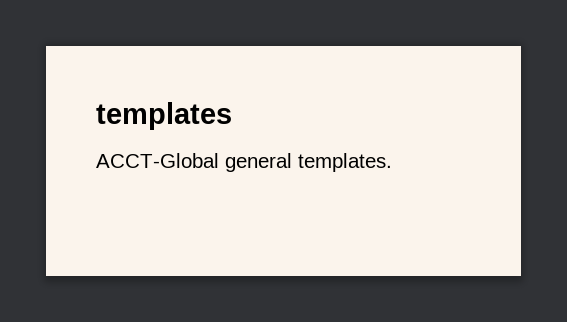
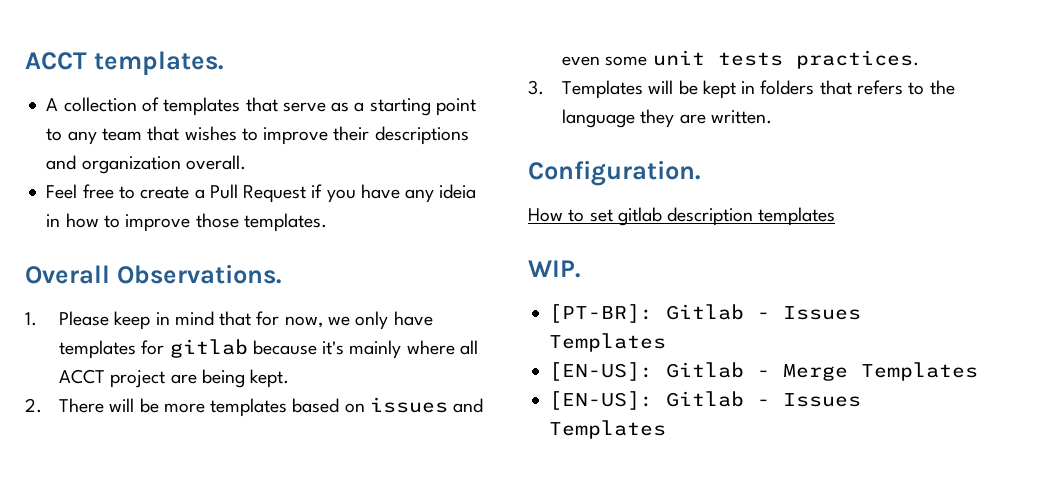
[96,102,232,130] [96,153,392,172] templates // ACCT-Global general templates. -> [25,51,223,76] [46,97,476,116] [46,126,469,145] [46,155,246,174] [46,184,477,203] [46,213,327,232] [25,264,281,284] [25,311,433,330] [59,339,478,359] [59,369,290,388] [25,397,484,417] [562,50,919,69] [528,80,955,99] [562,109,772,128] [528,160,700,186] [528,207,836,226] [528,260,580,278] [549,304,862,323] [549,333,667,352] [549,362,979,381] [549,391,862,410] [549,420,667,439] ACCT templates. // A collection of templates that serve as a starting point to any team that wishes to improve their descriptions and organization overall. // Feel free to create a Pull Request if you have any ideia in how to improve those templates. // Overall Observations. // 1. Please keep in mind that for now, we only have templates for gitlab because it's mainly where all ACCT project are being kept. // 2. There will be more templates based on issues and even some unit tests practices. // 3. Templates will be kept in folders that refers to the language they are written. // Configuration. // How to set gitlab description templates // WIP. // [PT-BR]: Gitlab - Issues Templates // [EN-US]: Gitlab - Merge Templates // [EN-US]: Gitlab - Issues Templates

